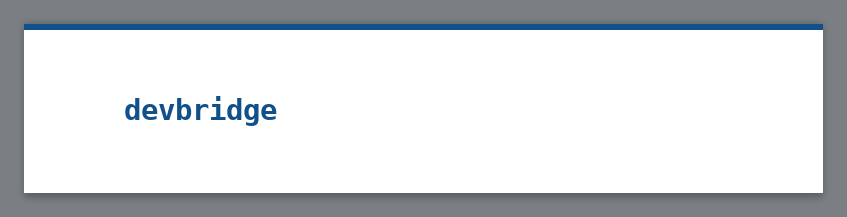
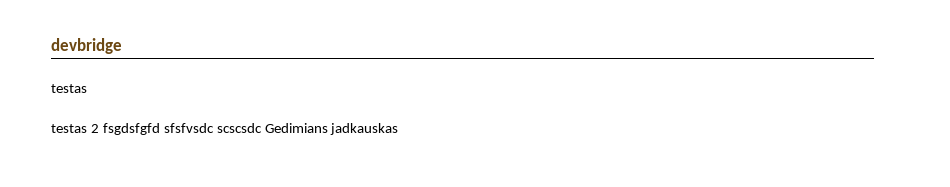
(277, 111) none -> [51,84,87,93] [51,123,399,135] // testas // testas 2 fsgdsfgfd sfsfvsdc scscsdc Gedimians jadkauskas

